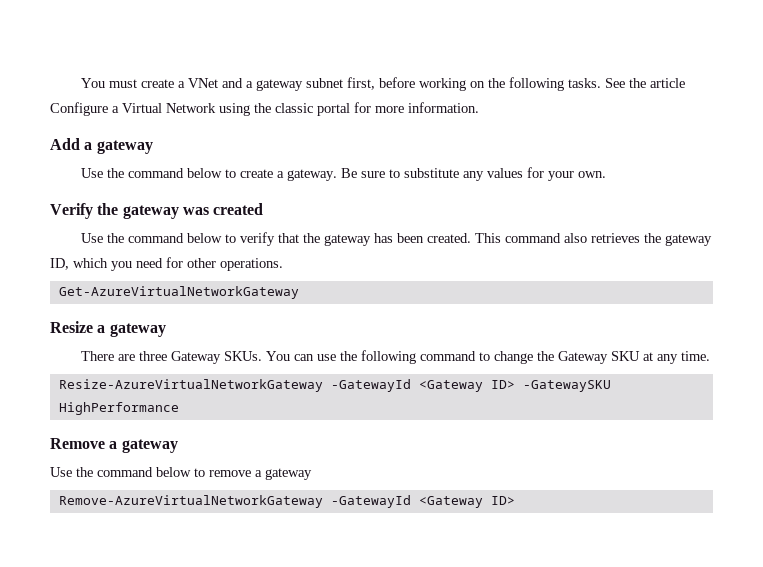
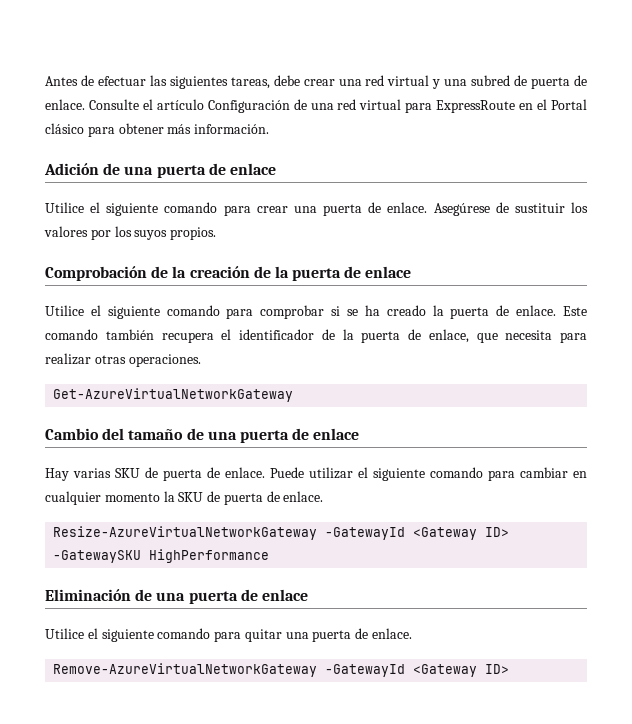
[80,77,685,91] [50,102,479,116] [50,138,153,154] [80,167,606,181] [50,203,264,219] [80,232,712,246] [50,257,283,271] [58,286,299,299] [50,321,166,337] [80,350,710,364] You must create a VNet and a gateway subnet first, before working on the following tasks. See the article Configure a Virtual Network using the classic portal for more information. // Add a gateway // Use the command below to create a gateway. Be sure to substitute any values for your own. // Verify the gateway was created // Use the command below to verify that the gateway has been created. This command also retrieves the gateway ID, which you need for other operations. // Get-AzureVirtualNetworkGateway // Resize a gateway // There are three Gateway SKUs. You can use the following command to change the Gateway SKU at any time. -> [45,75,587,89] [45,99,587,113] [45,123,270,137] [44,163,276,178] [45,202,588,216] [44,226,217,240] [45,266,412,281] [45,305,587,319] [45,329,587,343] [45,353,201,367] [53,388,294,402] [45,428,360,443] [45,467,587,481] [45,491,324,505] Antes de efectuar las siguientes tareas, debe crear una red virtual y una subred de puerta de enlace. Consulte el artículo Configuración de una red virtual para ExpressRoute en el Portal clásico para obtener más información. // Adición de una puerta de enlace // Utilice el siguiente comando para crear una puerta de enlace. Asegúrese de sustituir los valores por los suyos propios. // Comprobación de la creación de la puerta de enlace // Utilice el siguiente comando para comprobar si se ha creado la puerta de enlace. Este comando también recupera el identificador de la puerta de enlace, que necesita para realizar otras operaciones. // Get-AzureVirtualNetworkGateway // Cambio del tamaño de una puerta de enlace // Hay varias SKU de puerta de enlace. Puede utilizar el siguiente comando para cambiar en cualquier momento la SKU de puerta de enlace.
[50,438,178,453] [50,467,312,480] Remove a gateway // Use the command below to remove a gateway -> [45,589,308,604] [45,628,413,642] Eliminación de una puerta de enlace // Utilice el siguiente comando para quitar una puerta de enlace.

